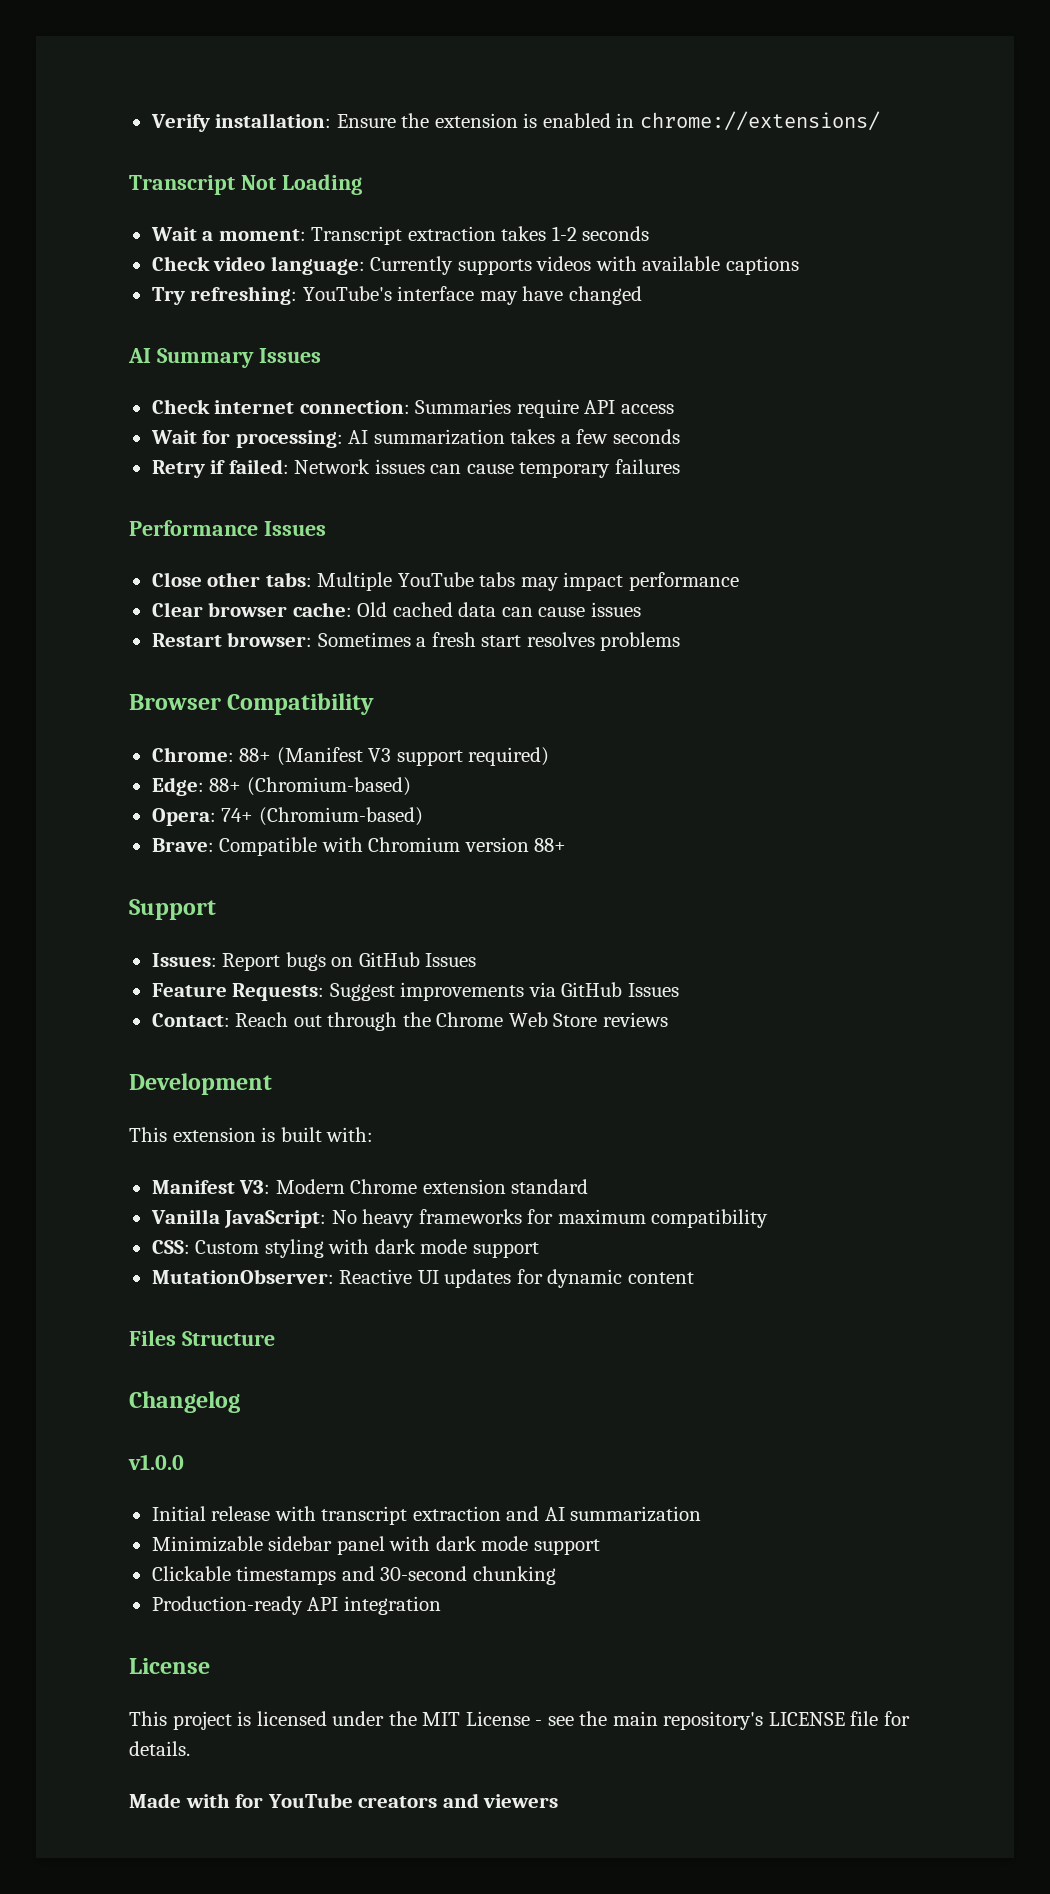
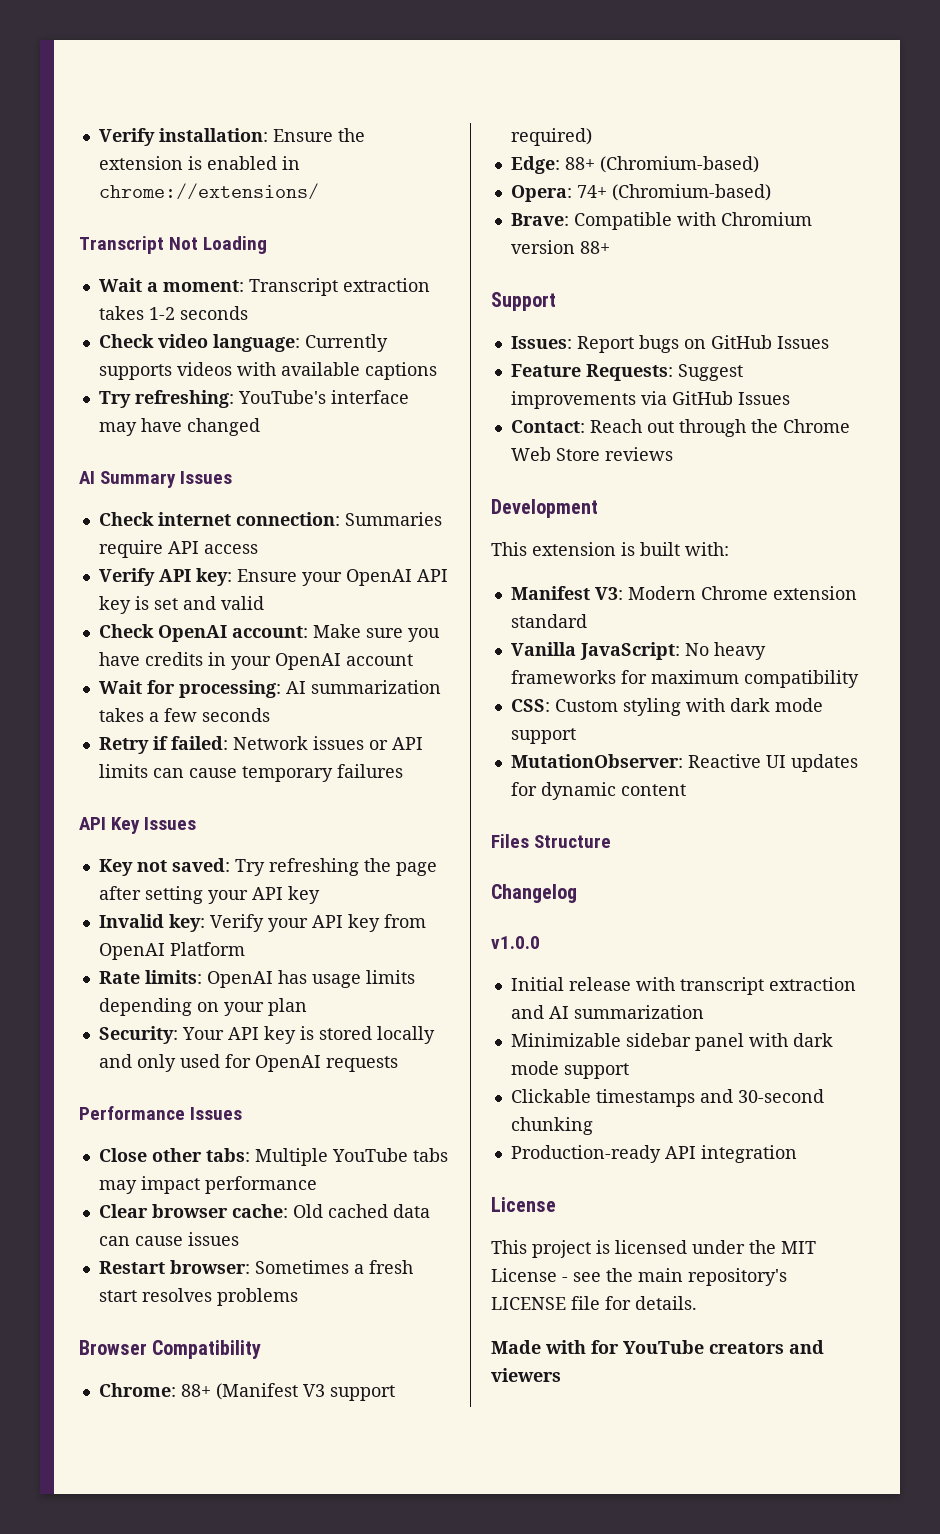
(674, 409) none -> [98,568,448,586] [98,596,264,614] [98,624,440,642] [98,652,413,670] // Verify API key: Ensure your OpenAI API key is set and valid // Check OpenAI account: Make sure you have credits in your OpenAI account
(425, 466) none -> [368,737,423,750] [98,764,148,778] or API limits
(680, 466) none -> [79,817,197,834] [98,858,437,876] [98,886,320,904] [98,914,426,932] [98,942,245,960] [98,970,415,988] [98,998,307,1016] [98,1026,435,1044] [98,1054,398,1072] // API Key Issues // Key not saved: Try refreshing the page after setting your API key // Invalid key: Verify your API key from OpenAI Platform // Rate limits: OpenAI has usage limits depending on your plan // Security: Your API key is stored locally and only used for OpenAI requests

